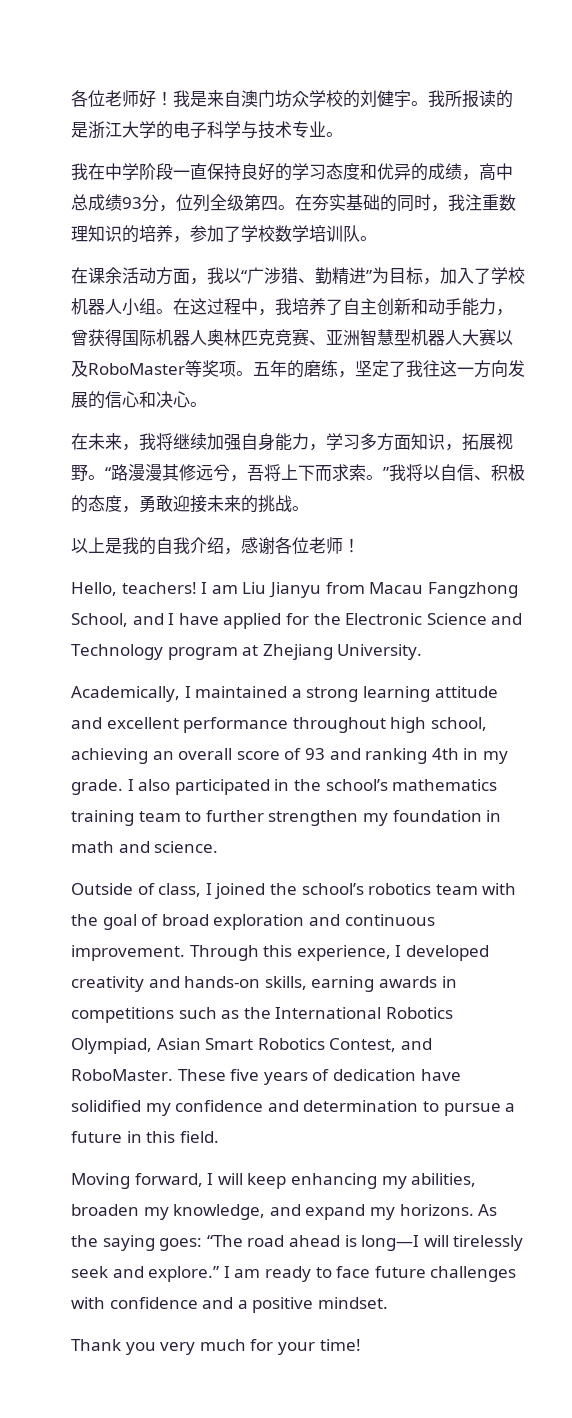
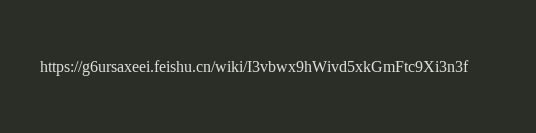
[71,90,513,108] [71,121,343,139] [71,163,513,181] [71,194,516,212] [71,225,377,243] [71,267,525,285] [71,298,513,316] [71,328,513,347] [71,360,525,378] [71,391,207,409] [71,433,513,451] [71,464,525,482] [71,495,309,513] [71,537,360,555] [71,582,518,598] [71,613,523,629] [71,644,423,660] [71,686,498,702] [71,717,487,733] [71,748,508,764] [71,779,498,795] [71,810,502,826] [71,841,219,853] [71,883,517,899] [71,914,435,930] [71,945,489,961] [71,976,457,992] [71,1007,453,1023] [71,1038,432,1054] [71,1069,461,1085] [71,1100,516,1116] [71,1131,219,1143] [71,1173,477,1189] [71,1204,498,1220] [71,1235,524,1251] [71,1266,517,1282] [71,1297,388,1313] [71,1339,361,1355] 各位老师好！我是来自澳门坊众学校的刘健宇。我所报读的是浙江大学的电子科学与技术专业。 // 我在中学阶段一直保持良好的学习态度和优异的成绩，高中总成绩93分，位列全级第四。在夯实基础的同时，我注重数理知识的培养，参加了学校数学培训队。 // 在课余活动方面，我以“广涉猎、勤精进”为目标，加入了学校机器人小组。在这过程中，我培养了自主创新和动手能力，曾获得国际机器人奥林匹克竞赛、亚洲智慧型机器人大赛以及RoboMaster等奖项。五年的磨练，坚定了我往这一方向发展的信心和决心。 // 在未来，我将继续加强自身能力，学习多方面知识，拓展视野。“路漫漫其修远兮，吾将上下而求索。”我将以自信、积极的态度，勇敢迎接未来的挑战。 // 以上是我的自我介绍，感谢各位老师！ // Hello, teachers! I am Liu Jianyu from Macau Fangzhong School, and I have applied for the Electronic Science and Technology program at Zhejiang University. // Academically, I maintained a strong learning attitude and excellent performance throughout high school, achieving an overall score of 93 and ranking 4th in my grade. I also participated in the school’s mathematics training team to further strengthen my foundation in math and science. // Outside of class, I joined the school’s robotics team with the goal of broad exploration and continuous improvement. Through this experience, I developed creativity and hands-on skills, earning awards in competitions such as the International Robotics Olympiad, Asian Smart Robotics Contest, and RoboMaster. These five years of dedication have solidified my confidence and determination to pursue a future in this field. // Moving forward, I will keep enhancing my abilities, broaden my knowledge, and expand my horizons. As the saying goes: “The road ahead is long—I will tirelessly seek and explore.” I am ready to face future challenges with confidence and a positive mindset. // Thank you very much for your time! -> [40,60,469,76] https://g6ursaxeei.feishu.cn/wiki/I3vbwx9hWivd5xkGmFtc9Xi3n3f

